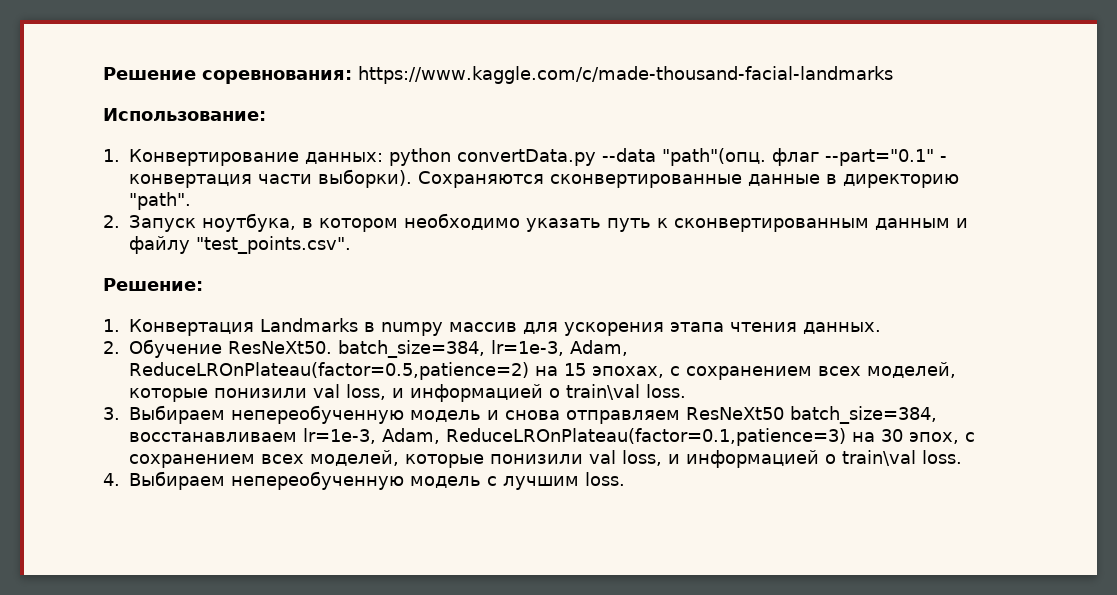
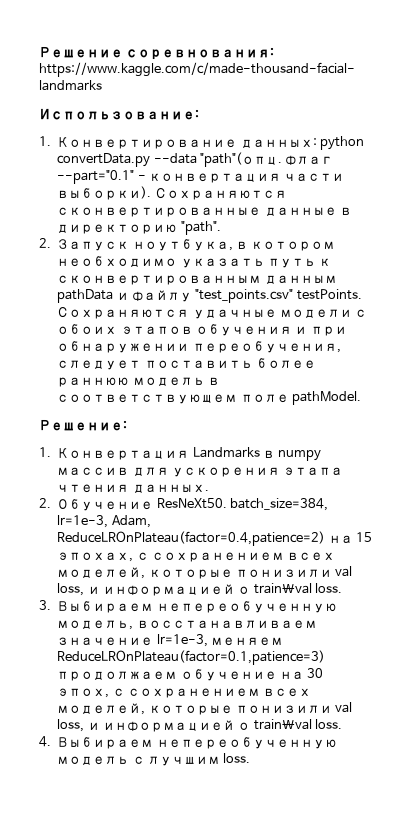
(950, 224) none -> [57,289,114,303] pathData
[196,236,351,254] "test_points.csv". -> [195,289,362,303] [57,307,368,319] [57,324,347,336] [57,341,341,353] [57,358,316,370] [57,377,220,387] [57,391,361,405] "test_points.csv" testPoints. Сохраняются удачные модели с обоих этапов обучения и при обнаружении переобучения, следует поставить более раннюю модель в соответствующем поле pathModel.
[129,362,529,380] ReduceLROnPlateau(factor=0.5,patience=2) -> [57,531,326,546] ReduceLROnPlateau(factor=0.4,patience=2)
[410,406,937,424] [129,428,846,446] модель и снова отправляем ResNeXt50 batch_size=384, восстанавливаем lr=1e-3, Adam, ReduceLROnPlateau(factor=0.1,patience=3) -> [57,620,317,630] [57,634,283,647] [57,650,326,665] [57,669,277,681] модель, восстанавливаем значение lr=1e-3, меняем ReduceLROnPlateau(factor=0.1,patience=3) продолжаем обучение

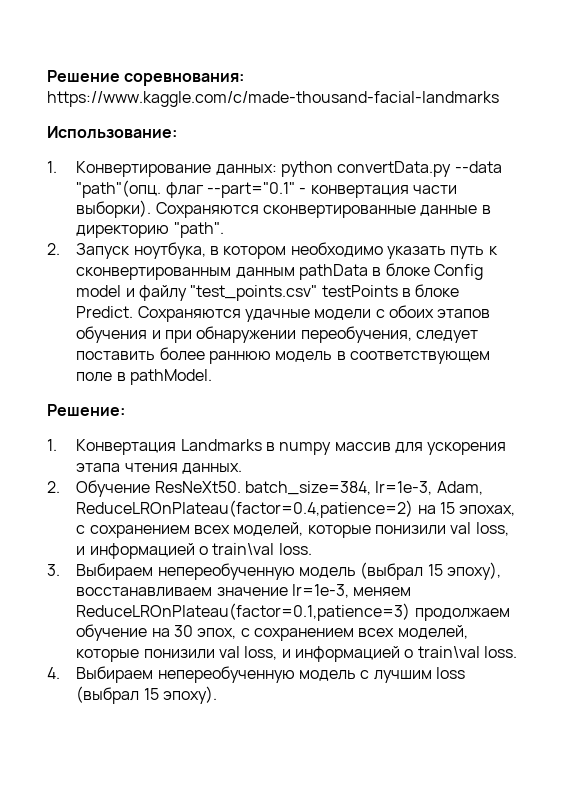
[116,289,362,303] и файлу "test_points.csv" testPoints. -> [372,263,483,280] [76,284,460,301] [76,306,134,318] в блоке Config model и файлу "test_points.csv" testPoints в блоке Predict.
(289, 398) none -> [116,372,126,381] в
[57,620,134,630] модель, -> [298,562,501,580] модель (выбрал 15 эпоху),
[223,753,251,763] loss. -> [435,667,465,679] [76,686,217,704] loss (выбрал 15 эпоху).

